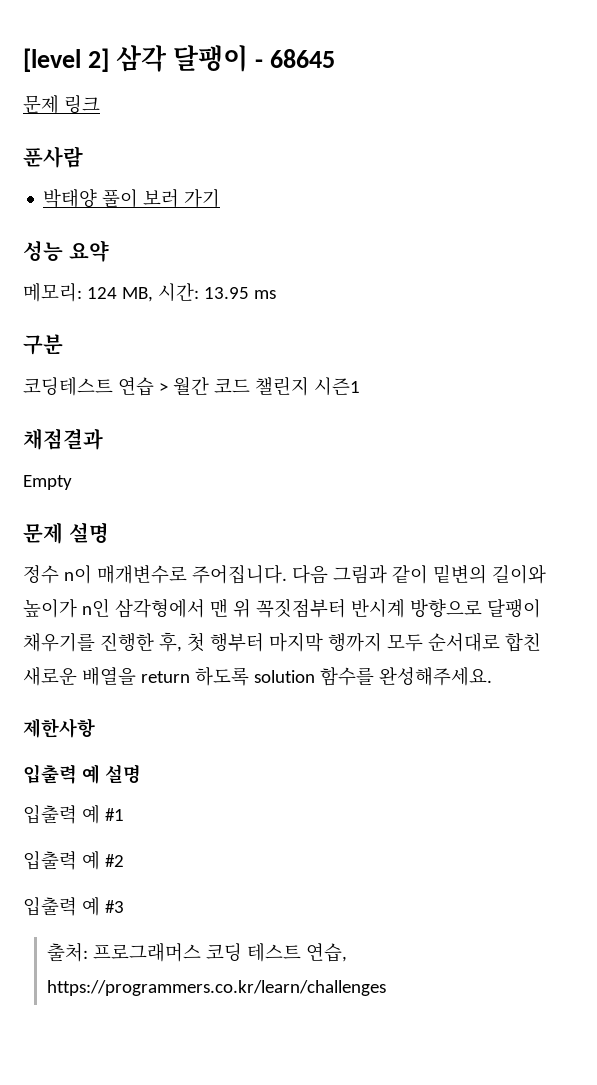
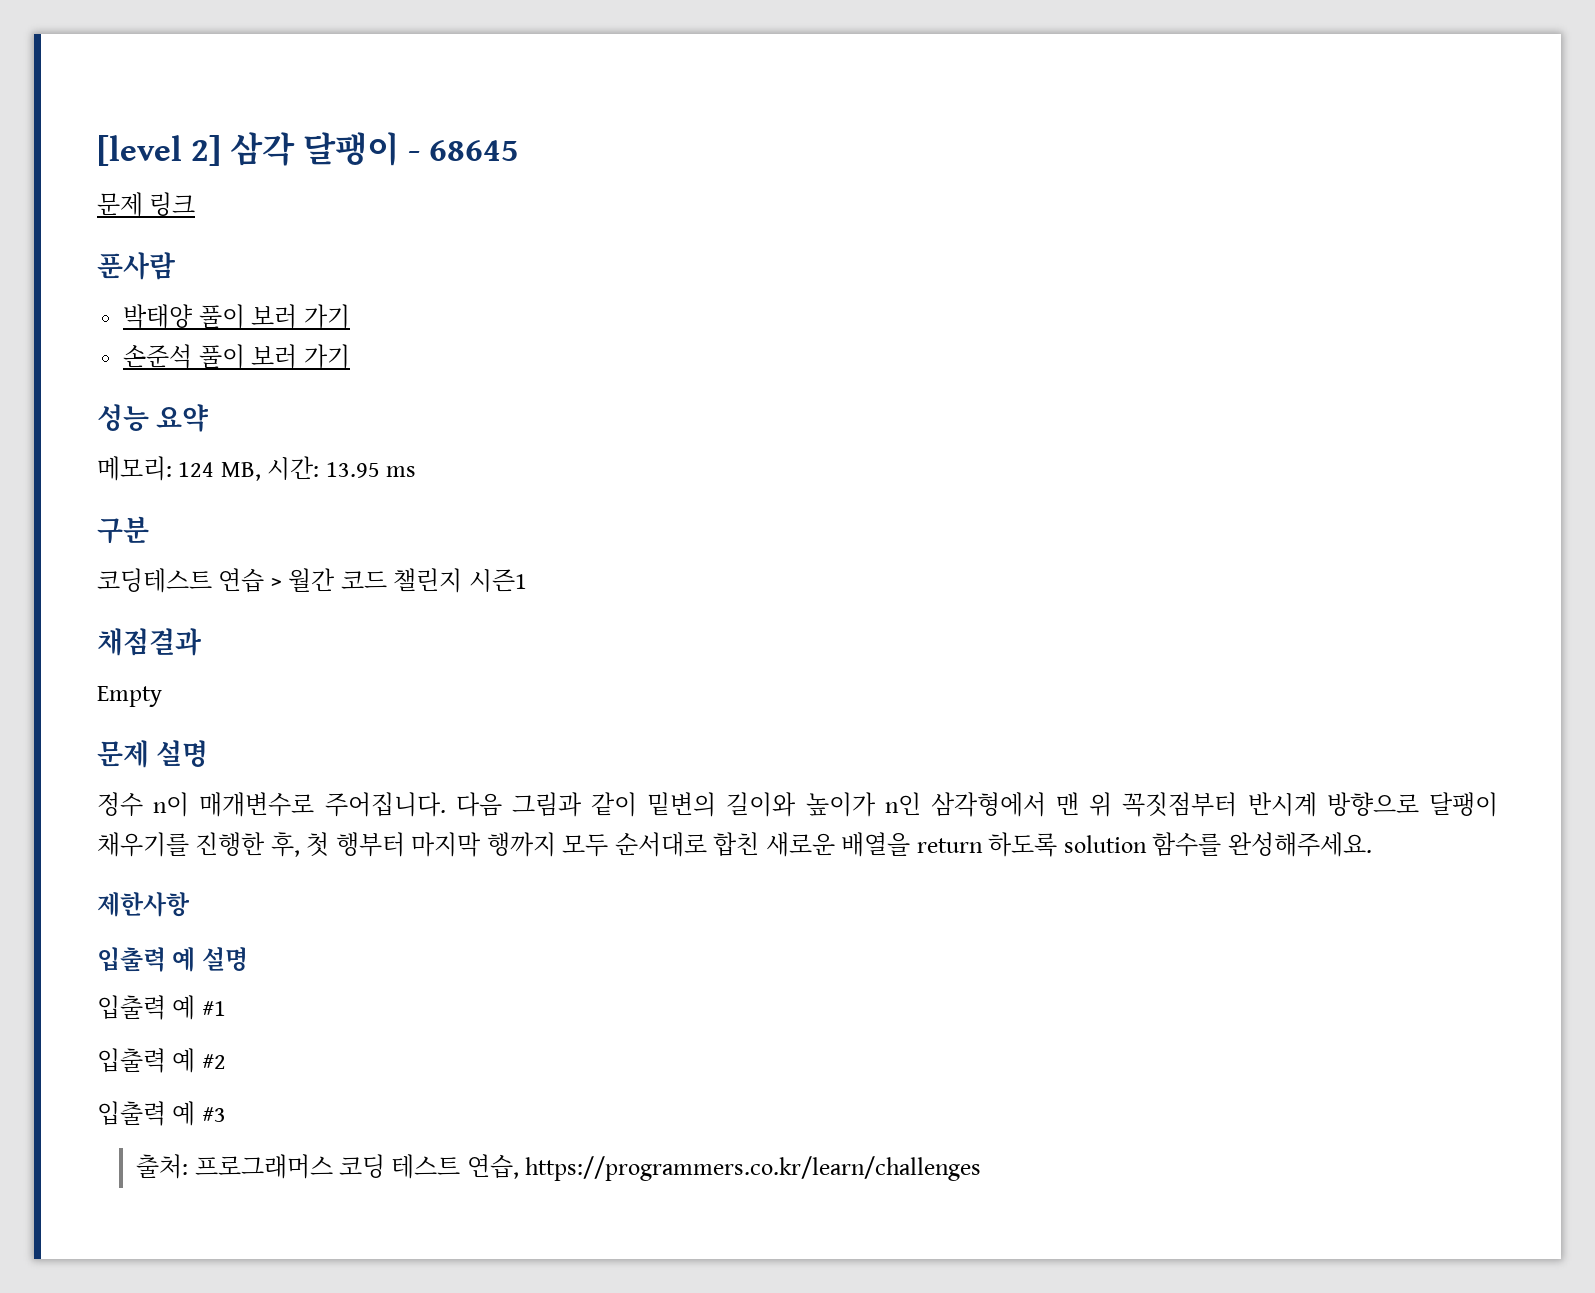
(221, 198) none -> [123,344,350,369] // 손준석 풀이 보러 가기

